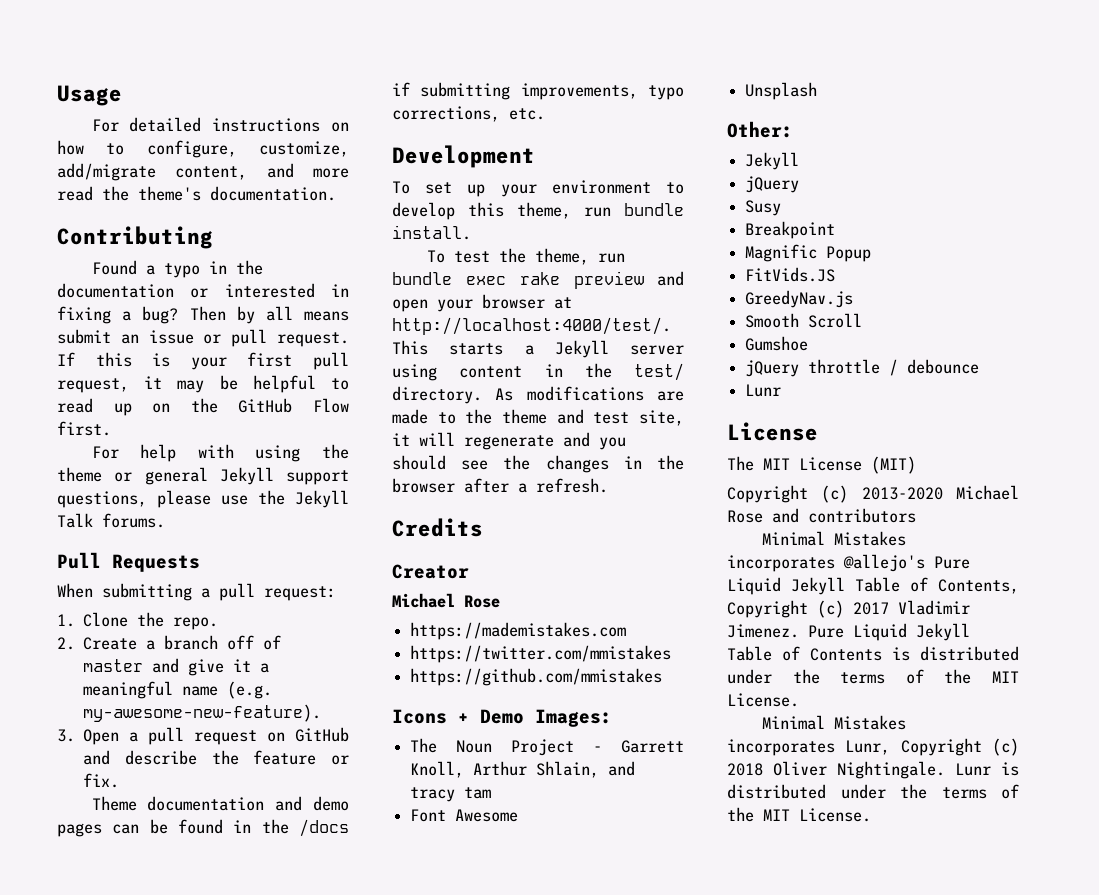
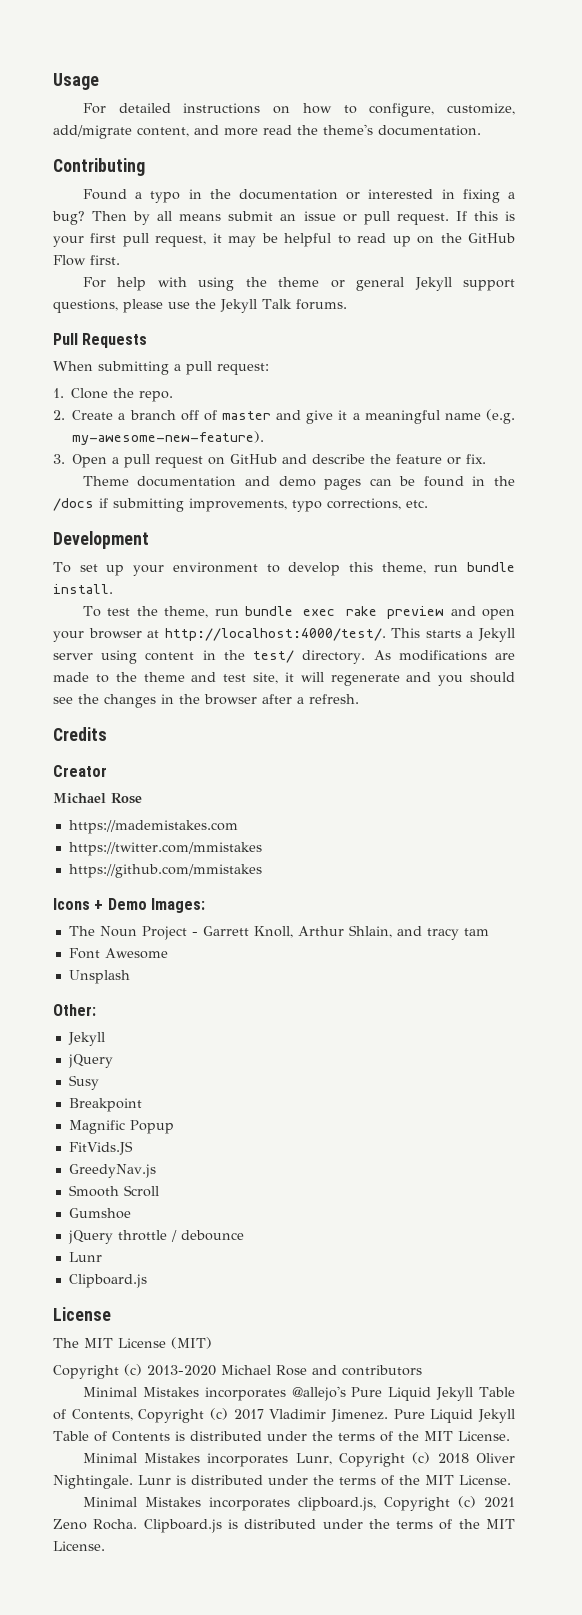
(782, 390) none -> [68,1274,147,1288] // Clipboard.js
(871, 815) none -> [82,1496,515,1511] [53,1519,516,1533] [53,1541,105,1551] // Minimal Mistakes incorporates clipboard.js, Copyright (c) 2021 Zeno Rocha. Clipboard.js is distributed under the terms of the MIT License.

